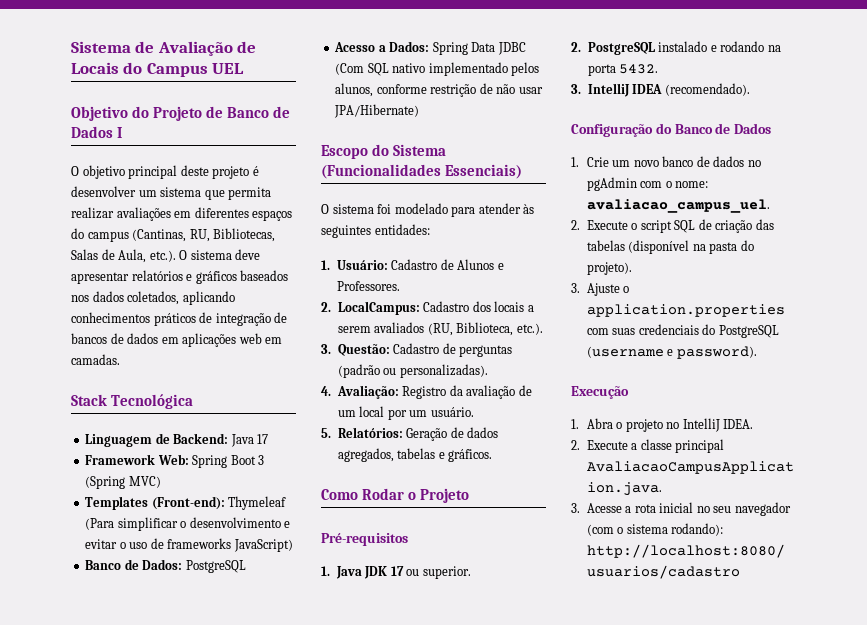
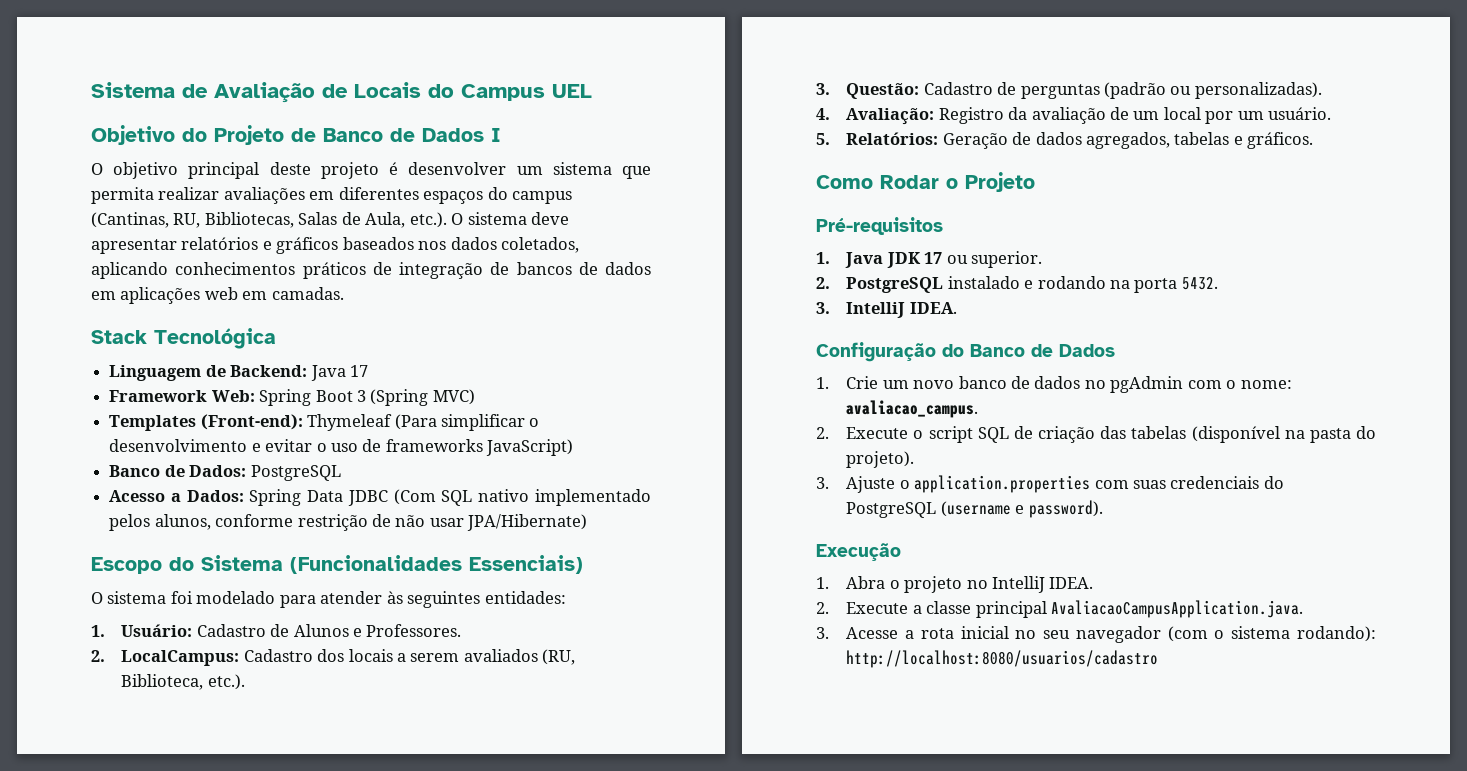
[632,83,750,96] IDEA (recomendado). -> [909,302,957,314] IDEA.
[586,199,770,213] avaliacao_campus_uel. -> [846,400,979,418] avaliacao_campus.

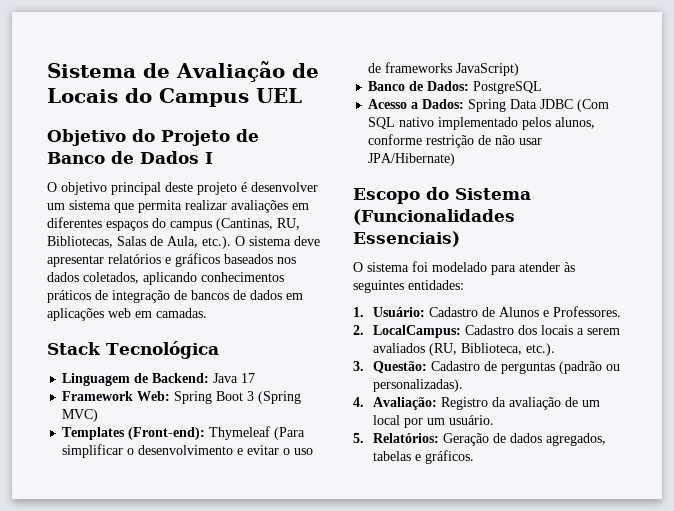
[816,172,1035,192] [816,217,943,235] [816,251,1043,268] [816,276,1218,293] [816,302,957,318] [816,342,1115,362] [816,376,1292,393] [846,400,979,418] [816,426,1376,443] [846,451,915,468] [816,475,1284,493] [846,500,1103,518] [816,543,901,561] [816,576,1094,593] [816,600,1304,618] [816,626,1376,643] [846,650,1159,668] // Como Rodar o Projeto // Pré-requisitos // 1. Java JDK 17 ou superior. // 2. PostgreSQL instalado e rodando na porta 5432. // 3. IntelliJ IDEA. // Configuração do Banco de Dados // 1. Crie um novo banco de dados no pgAdmin com o nome: avaliacao_campus. // 2. Execute o script SQL de criação das tabelas (disponível na pasta do projeto). // 3. Ajuste o application.properties com suas credenciais do PostgreSQL (username e password). // Execução // 1. Abra o projeto no IntelliJ IDEA. // 2. Execute a classe principal AvaliacaoCampusApplication.java. // 3. Acesse a rota inicial no seu navegador (com o sistema rodando): http://localhost:8080/usuarios/cadastro -> (475, 457) none

